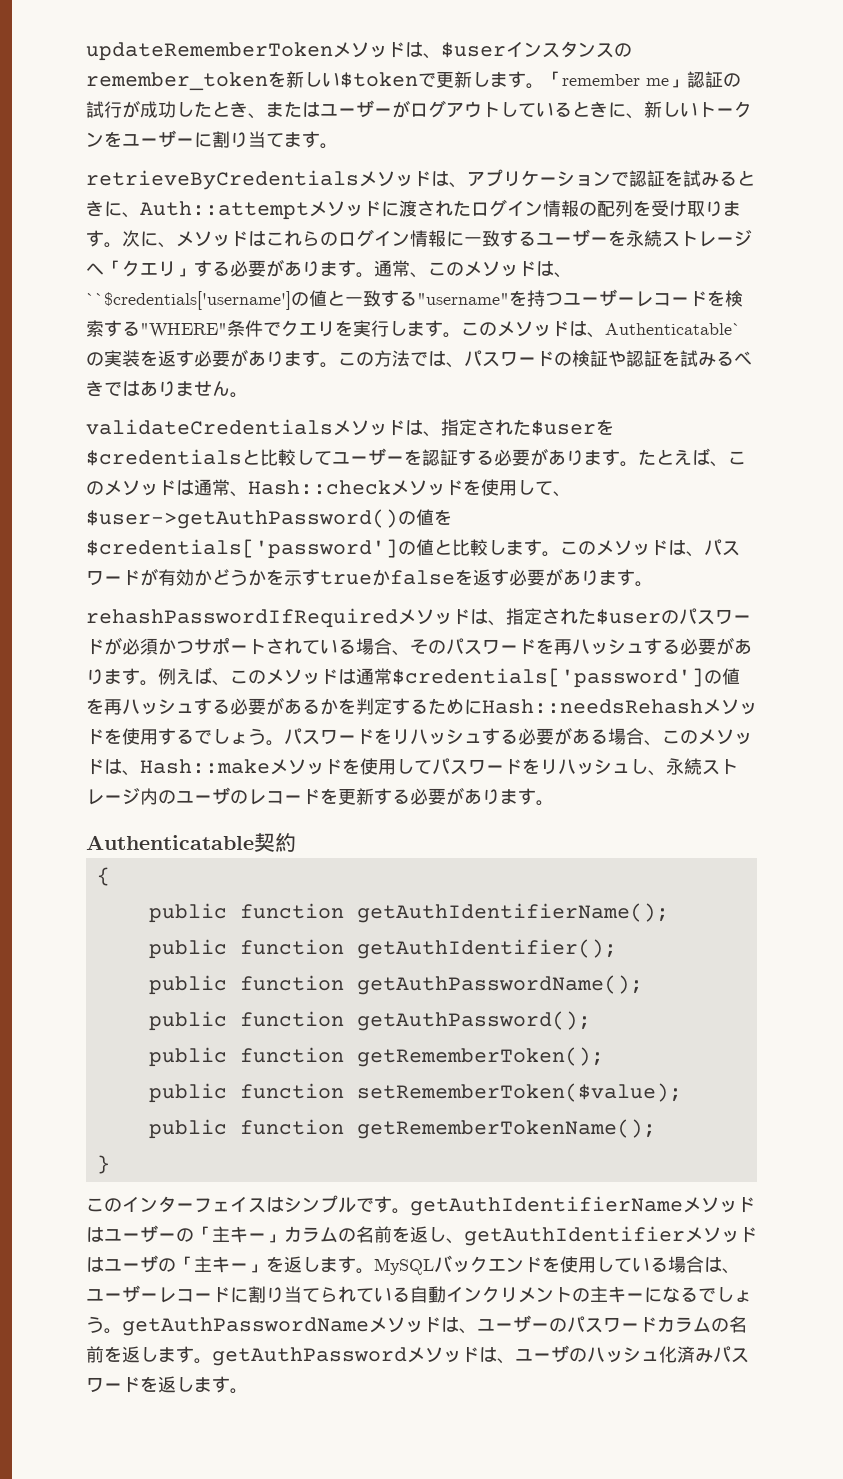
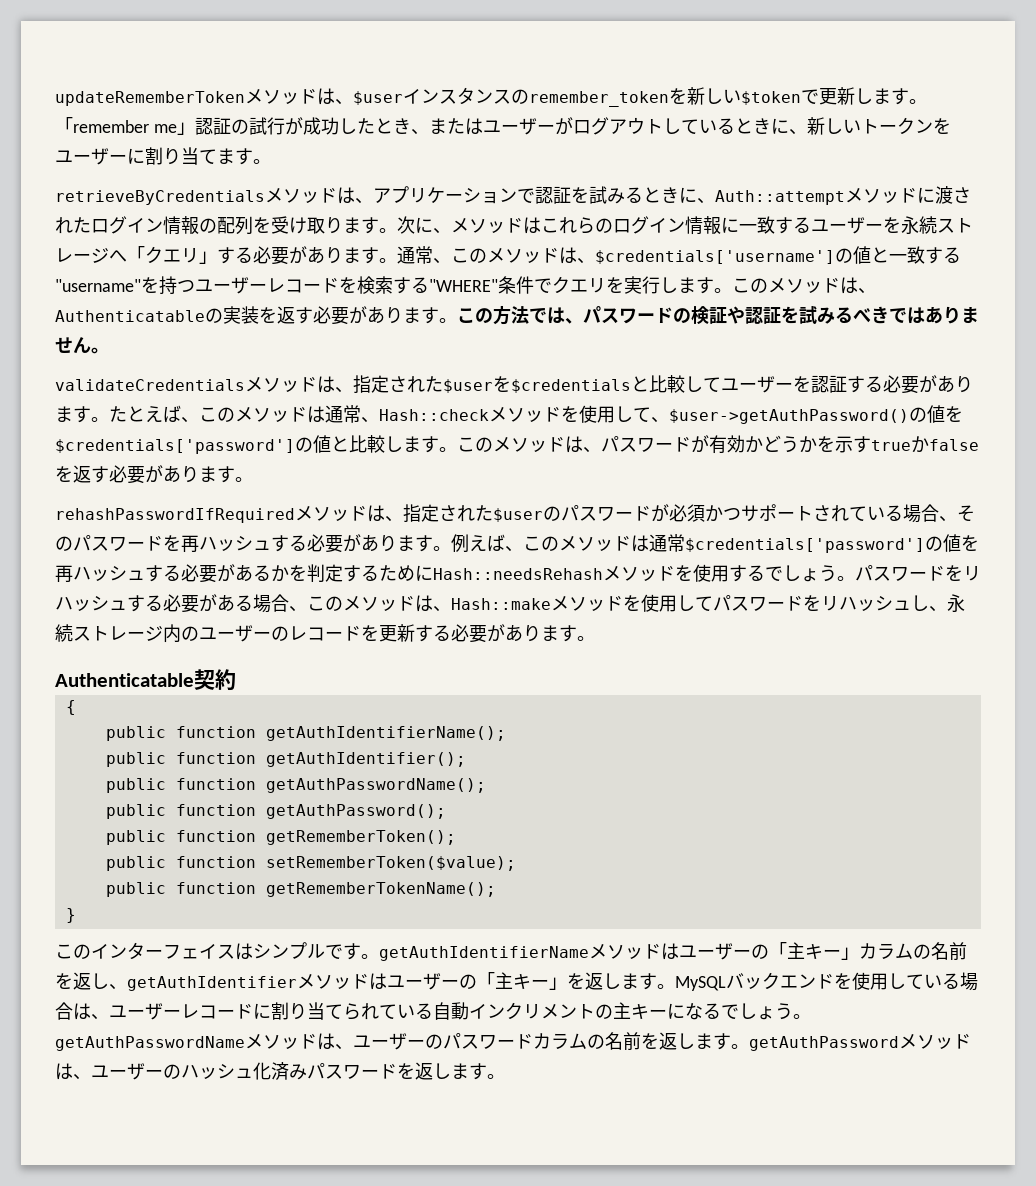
[86,291,291,310] ``$credentials['username'] -> [595,250,835,264] $credentials['username']
[605,323,741,335] Authenticatable` -> [55,310,205,322] Authenticatable
(230, 795) none -> [253,631,271,640] ー
(158, 1263) none -> [441,979,459,988] ー
(569, 1353) none -> [145,1069,163,1078] ー

